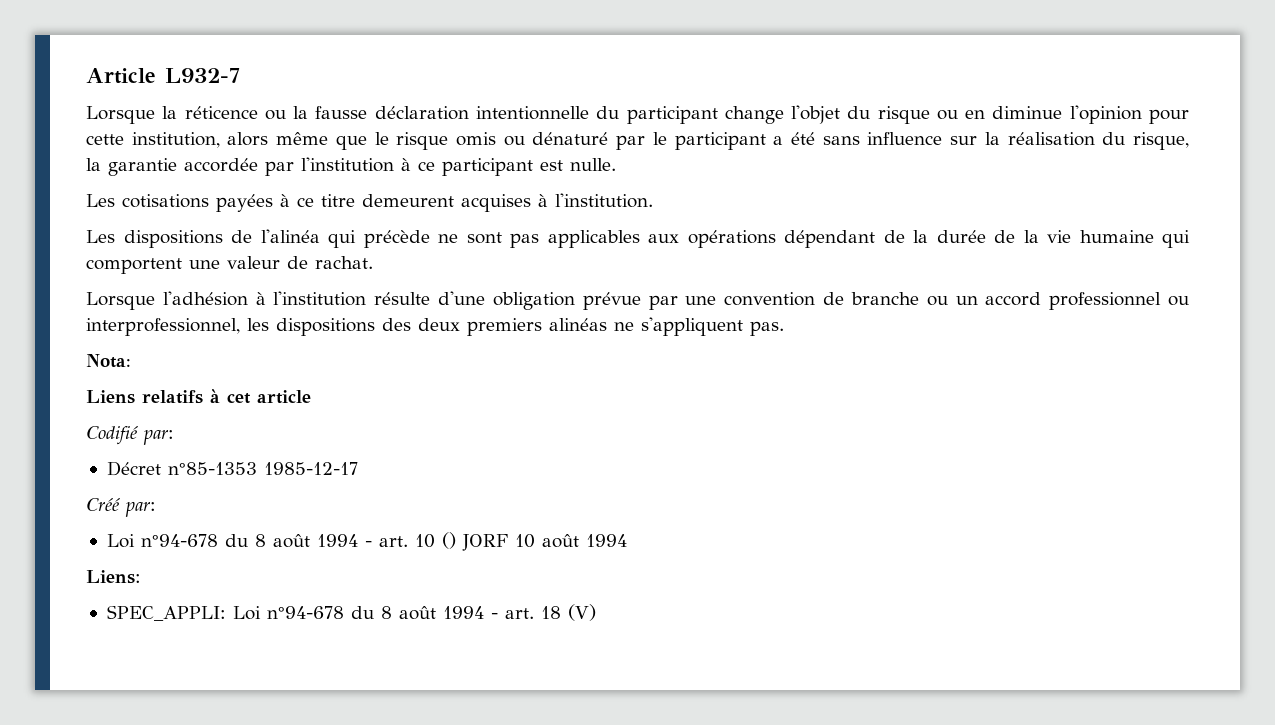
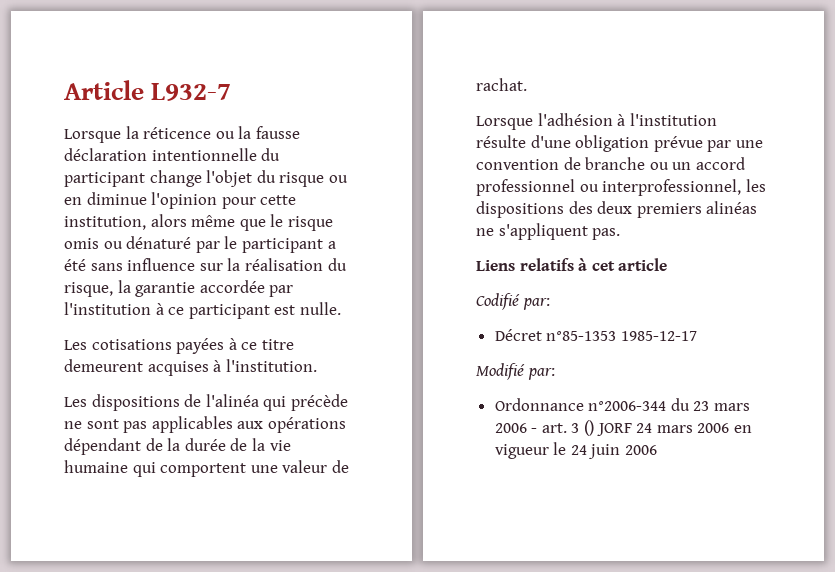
[86,354,131,368] // Nota: -> (621, 234) none
[86,498,156,517] [106,534,435,548] Créé par: // Loi n°94-678 du 8 août 1994 - art. 10 -> [476,363,555,380] [494,398,751,411] [494,423,580,433] Modifié par: // Ordonnance n°2006-344 du 23 mars 2006 - art. 3
[514,534,627,548] [86,570,141,584] [106,604,596,621] 10 août 1994 // Liens: // SPEC_APPLI: Loi n°94-678 du 8 août 1994 - art. 18 (V) -> [636,423,753,433] [494,442,658,459] 24 mars 2006 en vigueur le 24 juin 2006

